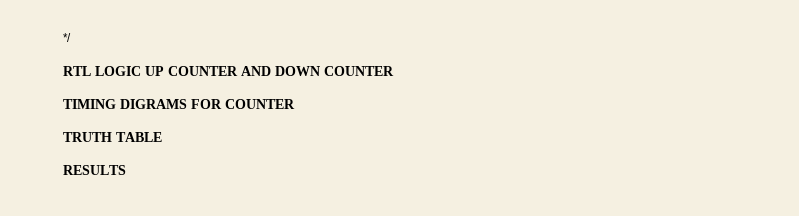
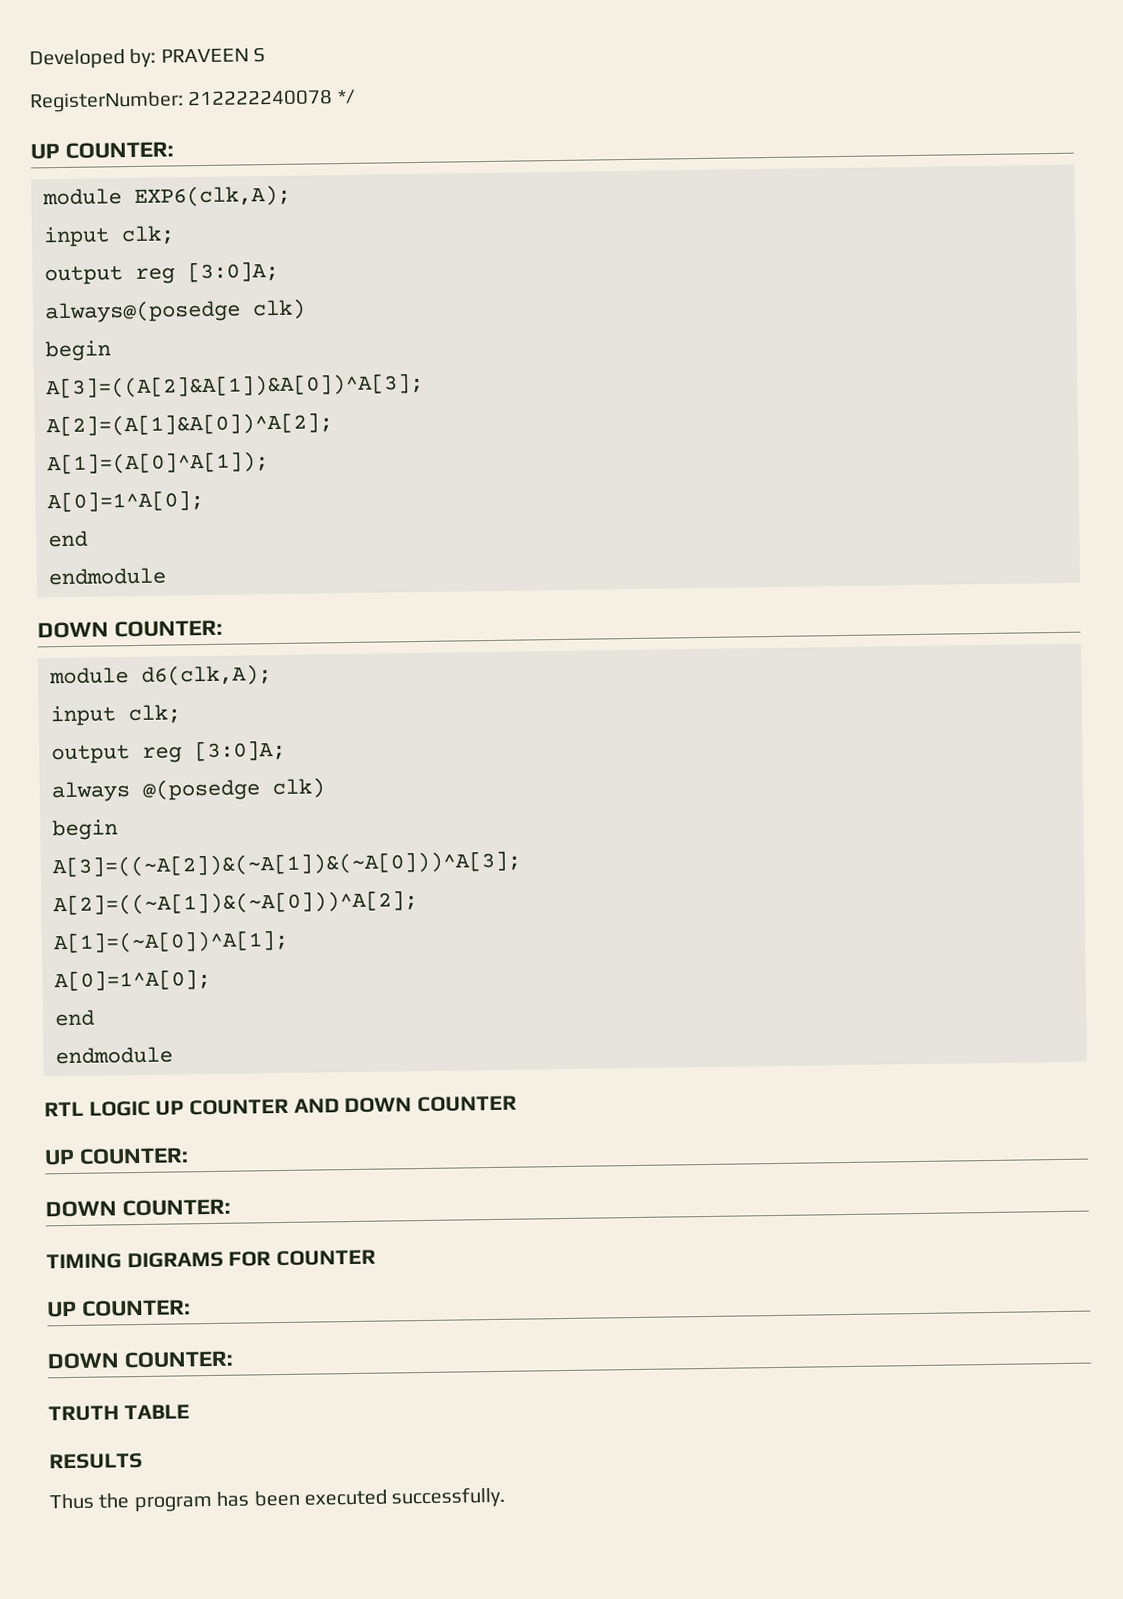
[63,33,71,42] */ -> [29,47,266,70] [29,88,356,113] [30,141,174,160] [42,184,291,207] [43,225,175,248] [44,260,279,286] [44,298,306,324] [45,340,111,362] [45,372,424,399] [46,412,333,437] [47,451,269,475] [47,490,204,513] [48,530,88,548] [48,567,166,586] [37,619,223,639] [49,664,272,686] [50,704,181,727] [51,739,286,765] [51,777,325,803] [52,819,118,841] [52,850,522,878] [53,890,418,916] [53,929,289,954] [54,968,211,992] [54,1009,95,1027] [55,1046,173,1065] Developed by: PRAVEEN S // RegisterNumber: 212222240078 */ // UP COUNTER: // module EXP6(clk,A); // input clk; // output reg [3:0]A; // always@(posedge clk) // begin // A[3]=((A[2]&A[1])&A[0])^A[3]; // A[2]=(A[1]&A[0])^A[2]; // A[1]=(A[0]^A[1]); // A[0]=1^A[0]; // end // endmodule // DOWN COUNTER: // module d6(clk,A); // input clk; // output reg [3:0]A; // always @(posedge clk) // begin // A[3]=((~A[2])&(~A[1])&(~A[0]))^A[3]; // A[2]=((~A[1])&(~A[0]))^A[2]; // A[1]=(~A[0])^A[1]; // A[0]=1^A[0]; // end // endmodule
(394, 71) none -> [44,1147,189,1166] [45,1198,231,1218] // UP COUNTER: // DOWN COUNTER:
(295, 104) none -> [47,1299,191,1318] [47,1350,233,1370] // UP COUNTER: // DOWN COUNTER:
(126, 170) none -> [49,1486,506,1513] // Thus the program has been executed successfully.

